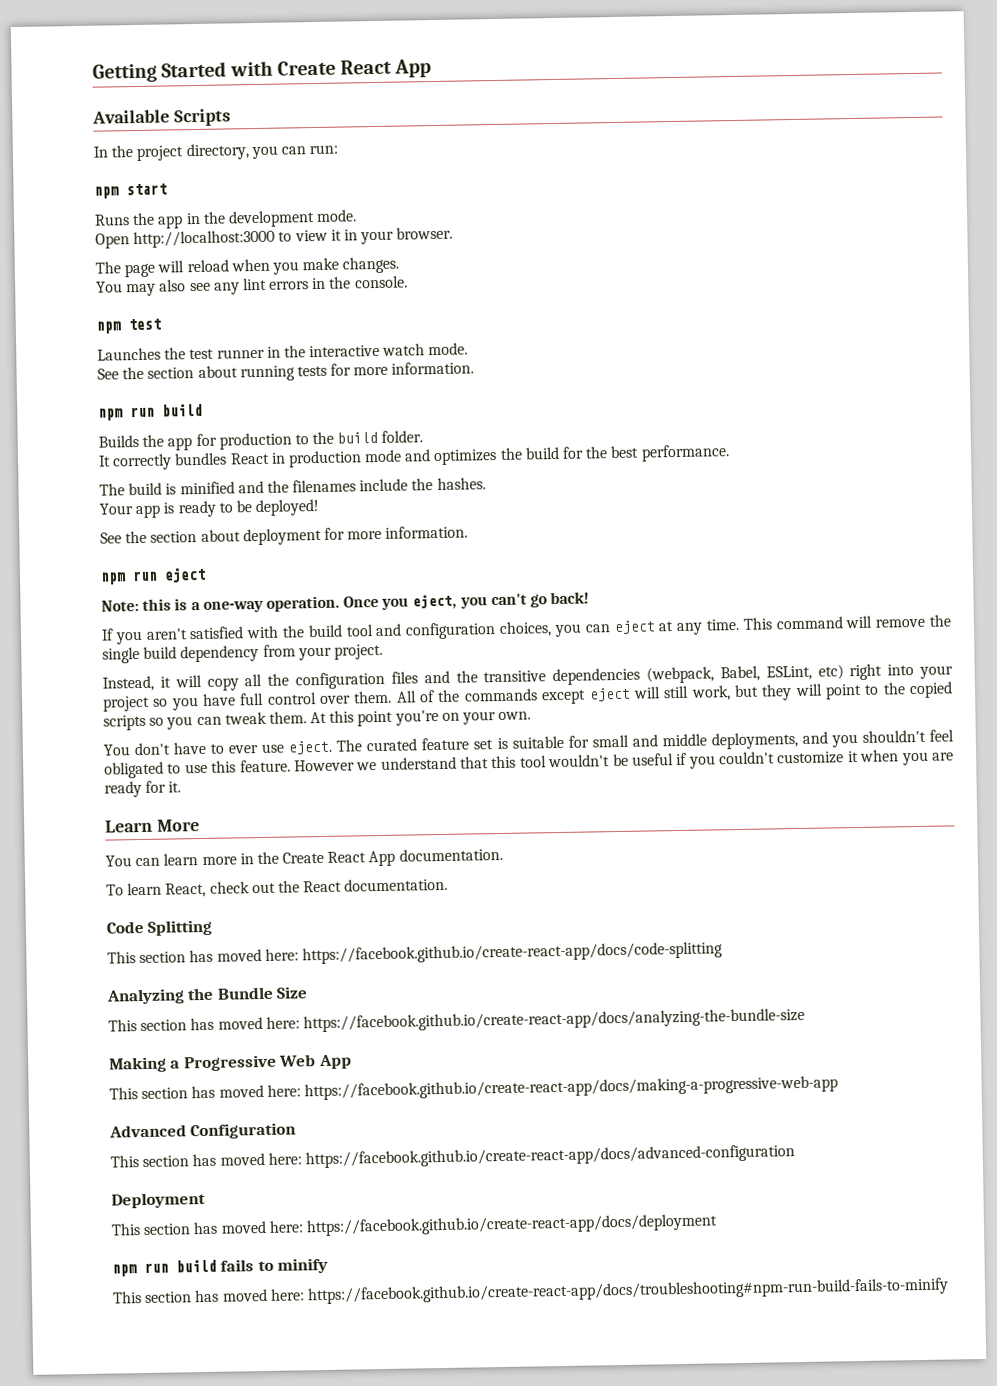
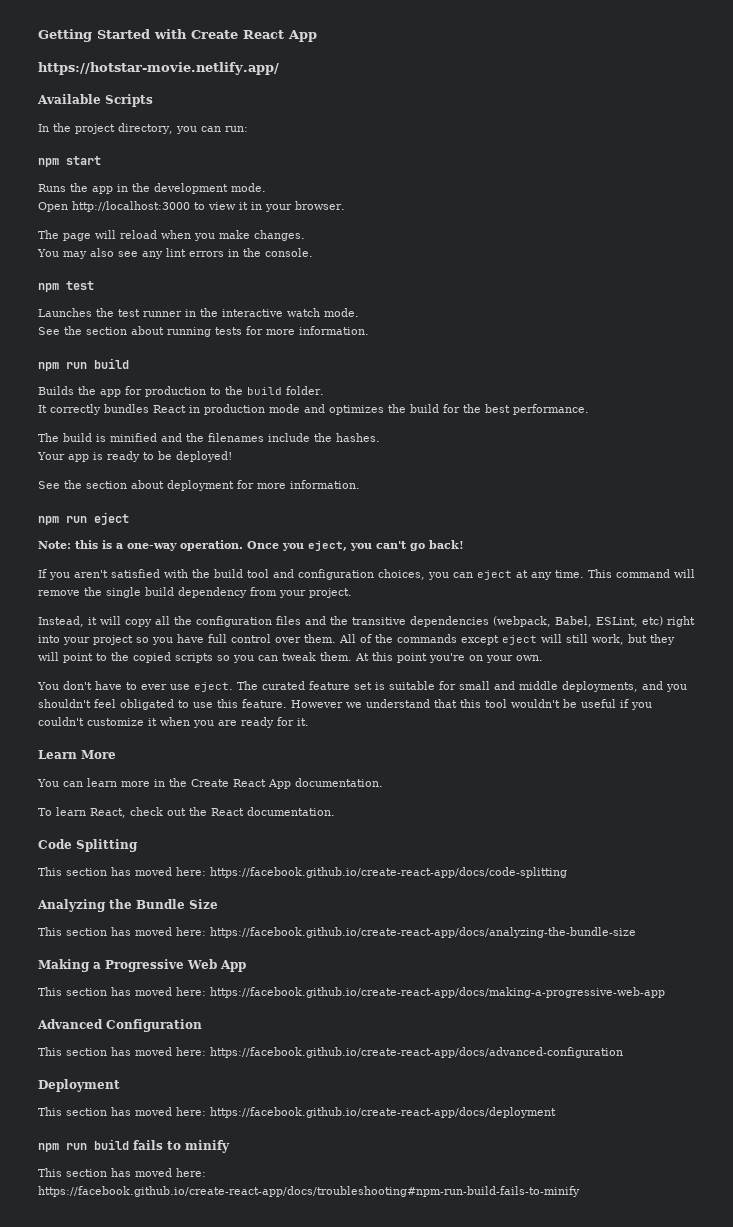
(432, 68) none -> [38,62,279,75] // https://hotstar-movie.netlify.app/

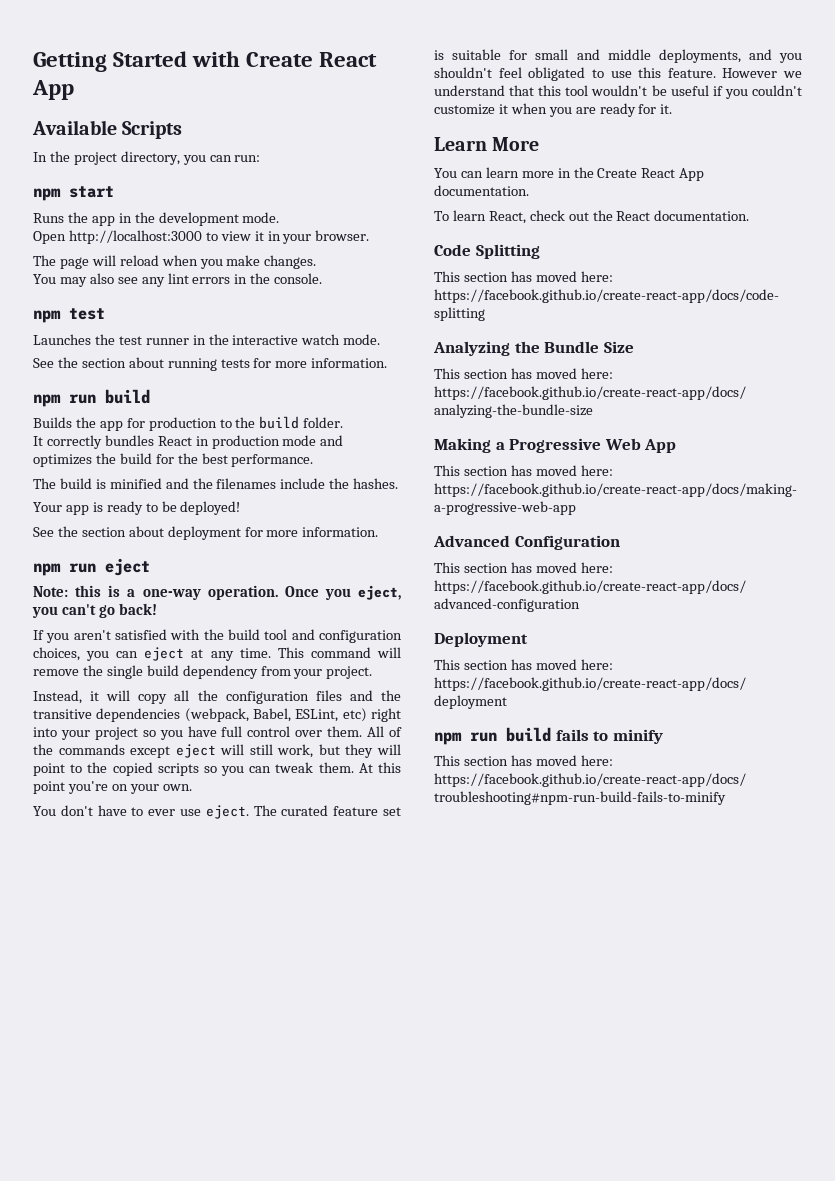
[38,62,279,75] // https://hotstar-movie.netlify.app/ -> (74, 90) none

